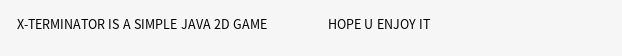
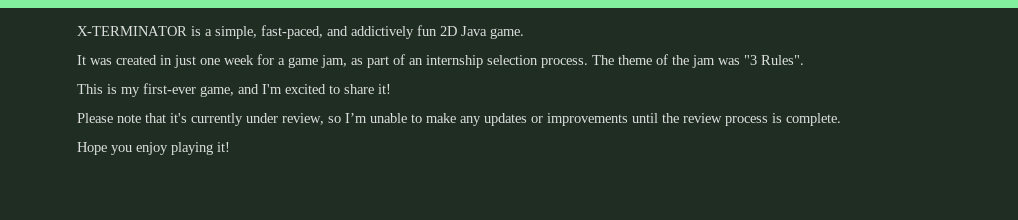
[108,19,432,29] IS A SIMPLE JAVA 2D GAME HOPE U ENJOY IT -> [191,25,524,39] [77,54,804,68] [77,83,391,97] [77,113,841,126] [77,142,230,155] is a simple, fast-paced, and addictively fun 2D Java game. // It was created in just one week for a game jam, as part of an internship selection process. The theme of the jam was "3 Rules". // This is my first-ever game, and I'm excited to share it! // Please note that it's currently under review, so I’m unable to make any updates or improvements until the review process is complete. // Hope you enjoy playing it!

